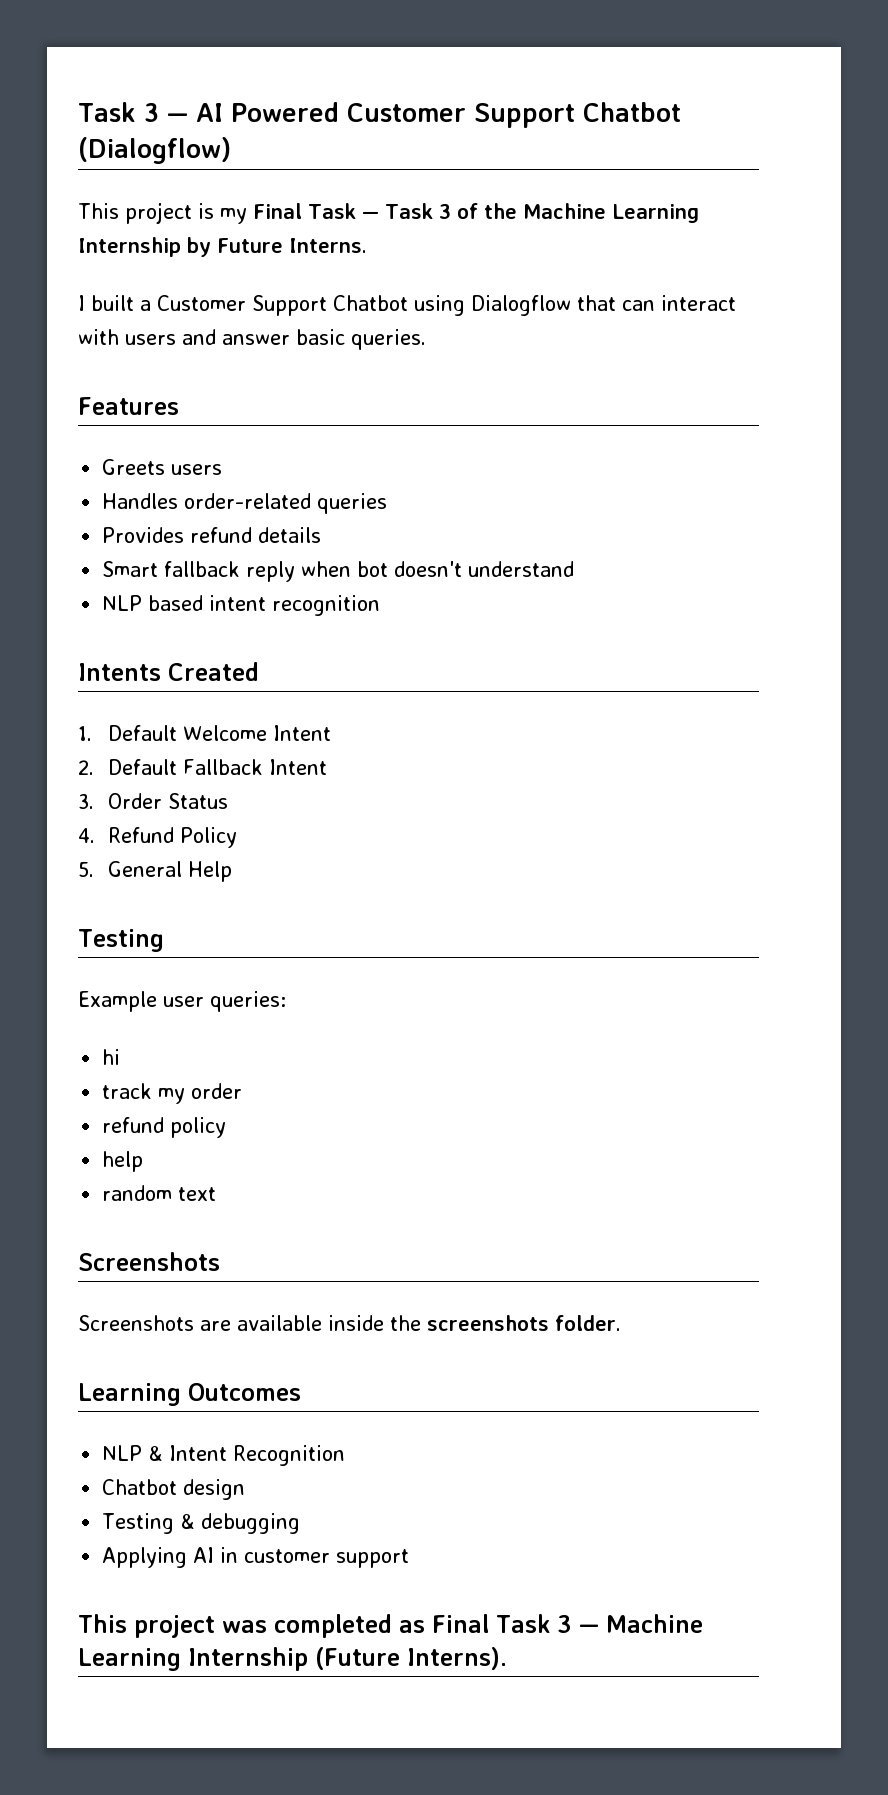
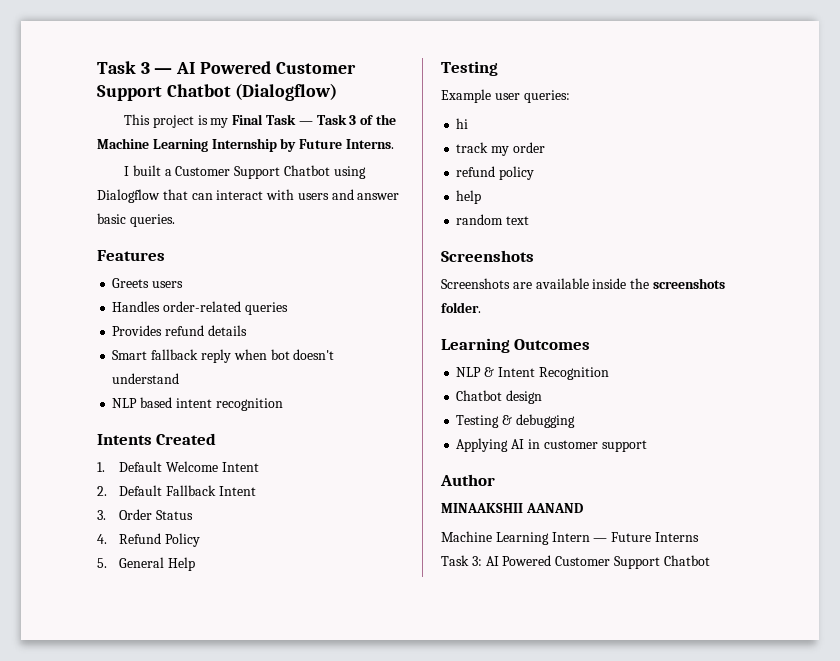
[78,1614,703,1638] [78,1647,507,1671] This project was completed as Final Task 3 — Machine Learning Internship (Future Interns). -> [440,474,495,486] [441,503,583,513] [441,531,699,545] [441,555,710,569] Author // MINAAKSHII AANAND // Machine Learning Intern — Future Interns // Task 3: AI Powered Customer Support Chatbot

